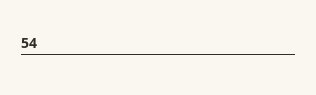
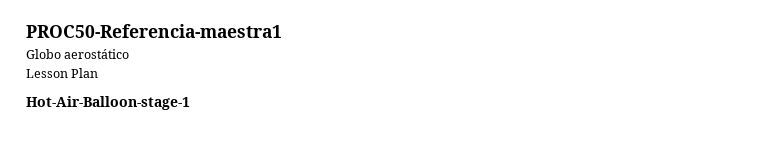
[21,38,37,48] 54 -> [26,24,282,38] [26,49,130,59] [26,68,99,78] [26,96,190,110] PROC50-Referencia-maestra1 // Globo aerostático // Lesson Plan // Hot-Air-Balloon-stage-1

